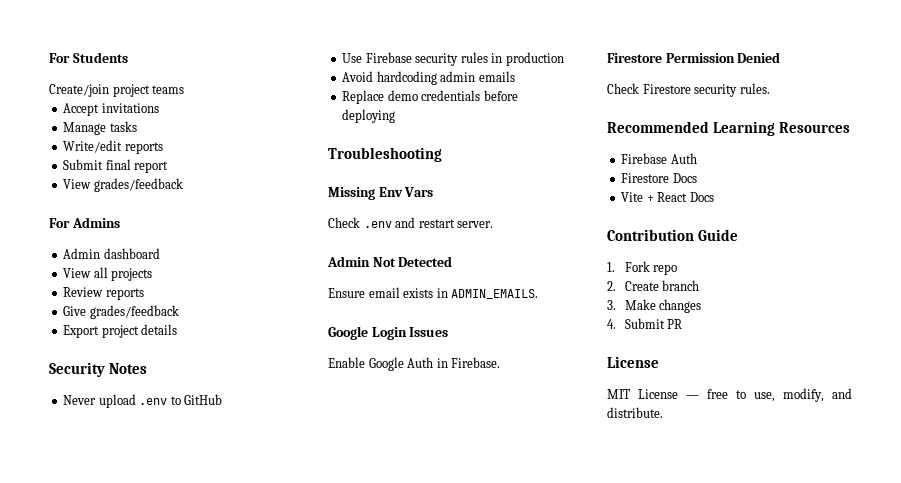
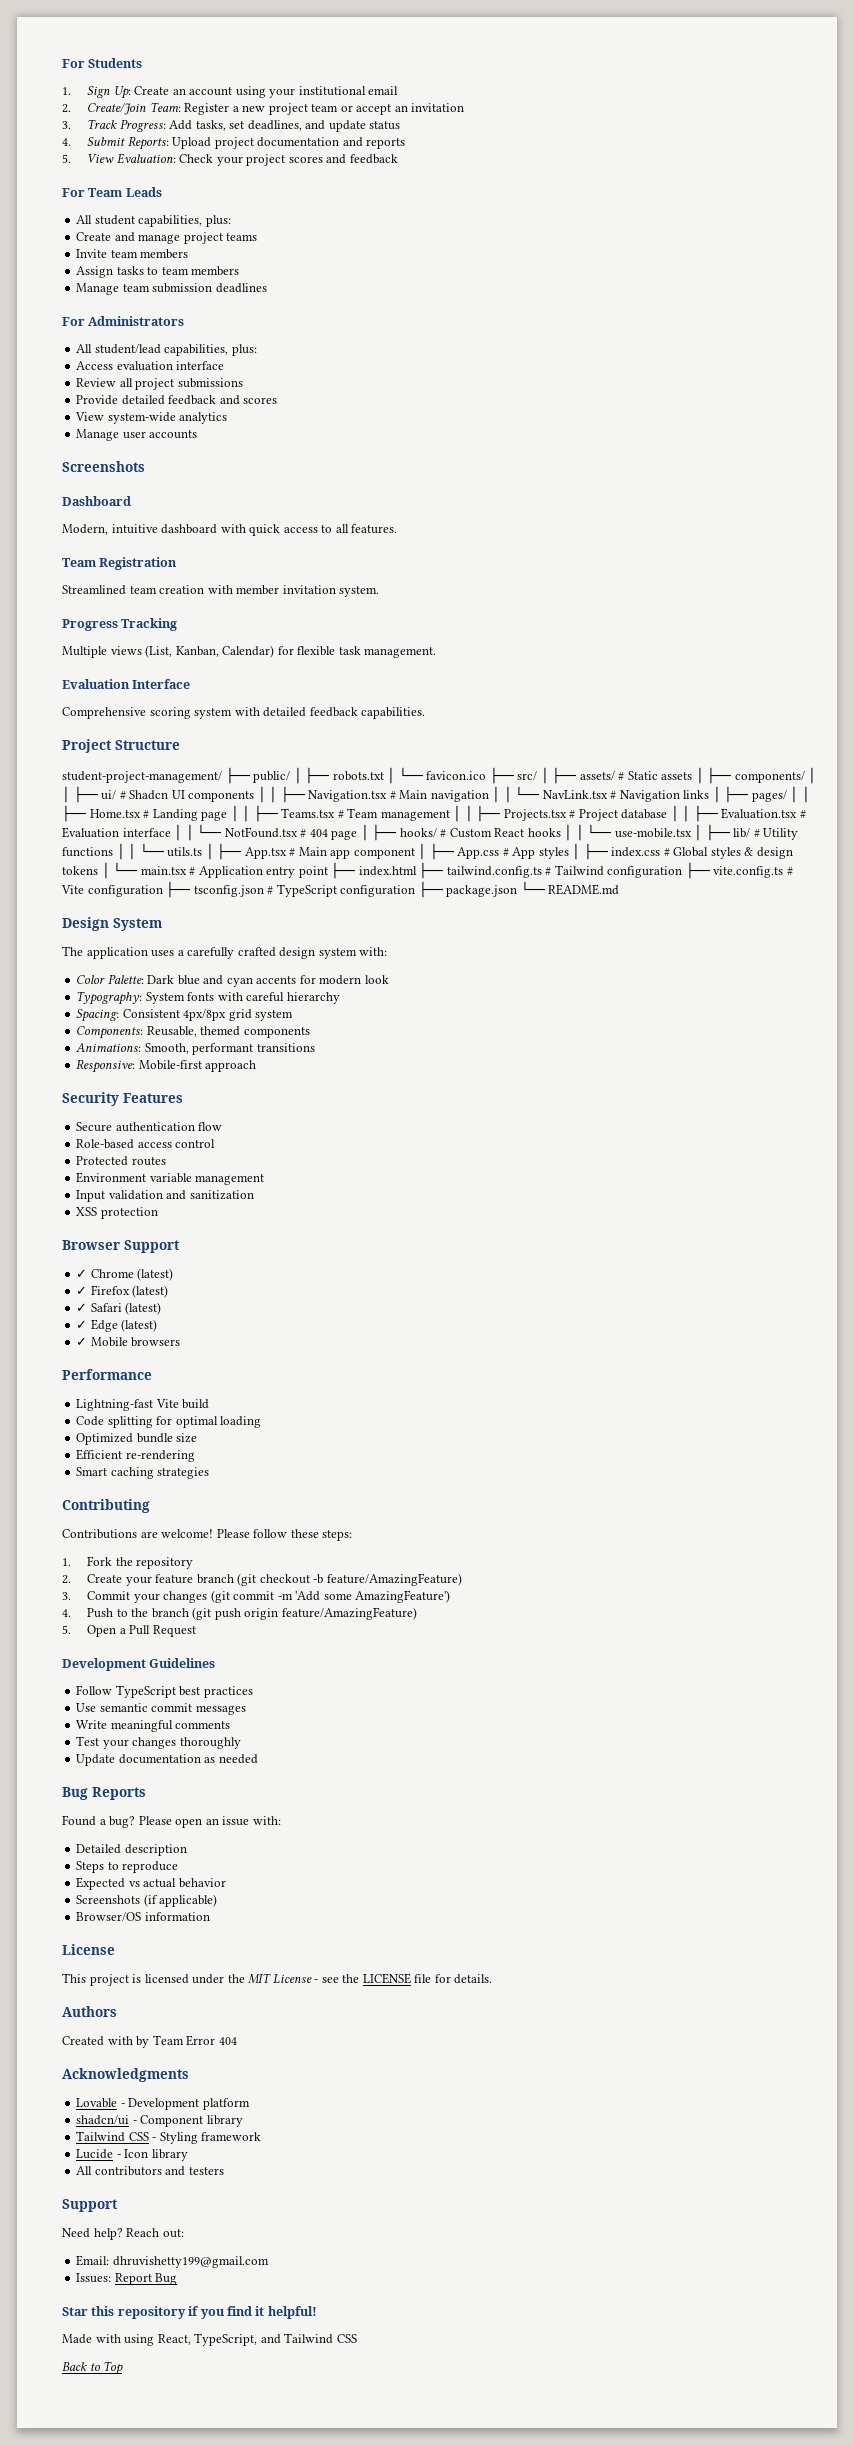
[49,84,185,97] [63,103,159,116] [63,121,137,135] [63,140,163,154] [63,159,169,173] [63,178,183,192] [49,217,120,228] [63,248,160,259] [63,267,153,281] [63,287,144,300] [63,305,179,319] [63,324,178,338] [49,362,147,377] [63,394,223,408] [342,52,564,66] [342,71,515,85] [342,90,518,104] [342,109,396,123] [328,147,442,162] [328,187,434,200] [328,217,494,228] [327,256,453,267] [328,287,539,299] [328,326,449,340] [328,357,501,371] [607,52,781,63] [607,83,770,97] [607,121,850,136] [621,153,697,164] [621,173,697,183] [621,192,714,202] [607,229,738,241] Create/join project teams // Accept invitations // Manage tasks // Write/edit reports // Submit final report // View grades/feedback // For Admins // Admin dashboard // View all projects // Review reports // Give grades/feedback // Export project details // Security Notes // Never upload .env to GitHub // Use Firebase security rules in production // Avoid hardcoding admin emails // Replace demo credentials before deploying // Troubleshooting // Missing Env Vars // Check .env and restart server. // Admin Not Detected // Ensure email exists in ADMIN_EMAILS. // Google Login Issues // Enable Google Auth in Firebase. // Firestore Permission Denied // Check Firestore security rules. // Recommended Learning Resources // Firebase Auth // Firestore Docs // Vite + React Docs // Contribution Guide -> [62,86,399,99] [62,102,465,115] [62,119,401,132] [62,136,406,150] [62,153,398,166] [62,187,162,197] [76,215,231,227] [76,232,258,244] [76,249,189,259] [76,266,240,278] [76,283,267,295] [62,316,185,326] [76,344,257,356] [76,361,225,371] [76,378,243,390] [76,395,278,405] [75,412,228,424] [76,429,198,441] [62,461,145,472] [62,496,131,506] [62,524,398,536] [62,557,178,570] [62,585,380,597] [62,618,178,631] [62,645,437,658] [62,679,191,689] [62,707,426,719] [62,739,180,753] [62,767,817,784] [62,786,810,803] [62,805,806,822] [62,824,799,841] [62,843,793,860] [62,862,793,879] [61,881,620,898] [62,917,162,931] [62,946,388,959] [76,974,389,987] [76,991,340,1005] [76,1009,294,1022] [76,1026,310,1039] [76,1043,315,1055] [76,1059,257,1073] [62,1092,183,1106] [76,1122,223,1132] [76,1139,216,1149] [76,1156,166,1166] [76,1172,265,1185] [76,1190,254,1202] [76,1207,158,1219] [62,1240,180,1253] [76,1268,174,1281] [76,1285,169,1298] [76,1302,162,1315] [76,1319,158,1332] [76,1337,181,1347] [62,1369,152,1380] [76,1399,210,1411] [76,1416,262,1428] [76,1433,198,1445] [76,1449,195,1462] [76,1467,210,1479] [62,1499,150,1513] [62,1529,353,1541] 1. Sign Up: Create an account using your institutional email // 2. Create/Join Team: Register a new project team or accept an invitation // 3. Track Progress: Add tasks, set deadlines, and update status // 4. Submit Reports: Upload project documentation and reports // 5. View Evaluation: Check your project scores and feedback // For Team Leads // All student capabilities, plus: // Create and manage project teams // Invite team members // Assign tasks to team members // Manage team submission deadlines // For Administrators // All student/lead capabilities, plus: // Access evaluation interface // Review all project submissions // Provide detailed feedback and scores // View system-wide analytics // Manage user accounts // Screenshots // Dashboard // Modern, intuitive dashboard with quick access to all features. // Team Registration // Streamlined team creation with member invitation system. // Progress Tracking // Multiple views (List, Kanban, Calendar) for flexible task management. // Evaluation Interface // Comprehensive scoring system with detailed feedback capabilities. // Project Structure // student-project-management/ ├── public/ │ ├── robots.txt │ └── favicon.ico ├── src/ │ ├── assets/ # Static assets │ ├── components/ │ │ ├── ui/ # Shadcn UI components │ │ ├── Navigation.tsx # Main navigation │ │ └── NavLink.tsx # Navigation links │ ├── pages/ │ │ ├── Home.tsx # Landing page │ │ ├── Teams.tsx # Team management │ │ ├── Projects.tsx # Project database │ │ ├── Evaluation.tsx # Evaluation interface │ │ └── NotFound.tsx # 404 page │ ├── hooks/ # Custom React hooks │ │ └── use-mobile.tsx │ ├── lib/ # Utility functions │ │ └── utils.ts │ ├── App.tsx # Main app component │ ├── App.css # App styles │ ├── index.css # Global styles & design tokens │ └── main.tsx # Application entry point ├── index.html ├── tailwind.config.ts # Tailwind configuration ├── vite.config.ts # Vite configuration ├── tsconfig.json # TypeScript configuration ├── package.json └── README.md // Design System // The application uses a carefully crafted design system with: // Color Palette: Dark blue and cyan accents for modern look // Typography: System fonts with careful hierarchy // Spacing: Consistent 4px/8px grid system // Components: Reusable, themed components // Animations: Smooth, performant transitions // Responsive: Mobile-first approach // Security Features // Secure authentication flow // Role-based access control // Protected routes // Environment variable management // Input validation and sanitization // XSS protection // Browser Support // ✓ Chrome (latest) // ✓ Firefox (latest) // ✓ Safari (latest) // ✓ Edge (latest) // ✓ Mobile browsers // Performance // Lightning-fast Vite build // Code splitting for optimal loading // Optimized bundle size // Efficient re-rendering // Smart caching strategies // Contributing // Contributions are welcome! Please follow these steps:
[653,264,678,275] repo -> [115,1557,194,1569] the repository
[662,280,700,291] [607,299,702,313] [607,318,683,329] [607,356,659,368] [607,388,852,402] [607,407,663,418] branch // 3. Make changes // 4. Submit PR // License // MIT License — free to use, modify, and distribute. -> [125,1573,462,1586] [62,1590,451,1603] [62,1607,417,1620] [62,1625,196,1637] [62,1658,216,1671] [76,1685,253,1698] [76,1703,246,1715] [76,1720,231,1732] [76,1736,241,1749] [76,1754,258,1766] [62,1787,146,1800] [62,1815,281,1828] [76,1844,187,1856] [76,1861,179,1873] [76,1877,226,1890] [76,1894,218,1907] [76,1912,210,1922] [62,1944,115,1955] [62,1973,493,1986] [62,2006,117,2017] [62,2035,237,2048] [62,2068,189,2082] [76,2098,250,2110] [76,2115,243,2127] [76,2131,262,2144] [76,2149,188,2161] [76,2166,224,2176] [62,2199,118,2212] [62,2228,184,2240] [76,2255,269,2268] [76,2273,178,2285] [62,2306,317,2319] [62,2333,357,2346] [62,2361,124,2375] your feature branch (git checkout -b feature/AmazingFeature) // 3. Commit your changes (git commit -m 'Add some AmazingFeature') // 4. Push to the branch (git push origin feature/AmazingFeature) // 5. Open a Pull Request // Development Guidelines // Follow TypeScript best practices // Use semantic commit messages // Write meaningful comments // Test your changes thoroughly // Update documentation as needed // Bug Reports // Found a bug? Please open an issue with: // Detailed description // Steps to reproduce // Expected vs actual behavior // Screenshots (if applicable) // Browser/OS information // License // This project is licensed under the MIT License - see the LICENSE file for details. // Authors // Created with by Team Error 404 // Acknowledgments // Lovable - Development platform // shadcn/ui - Component library // Tailwind CSS - Styling framework // Lucide - Icon library // All contributors and testers // Support // Need help? Reach out: // Email: dhruvishetty199@gmail.com // Issues: Report Bug // Star this repository if you find it helpful! // Made with using React, TypeScript, and Tailwind CSS // Back to Top

